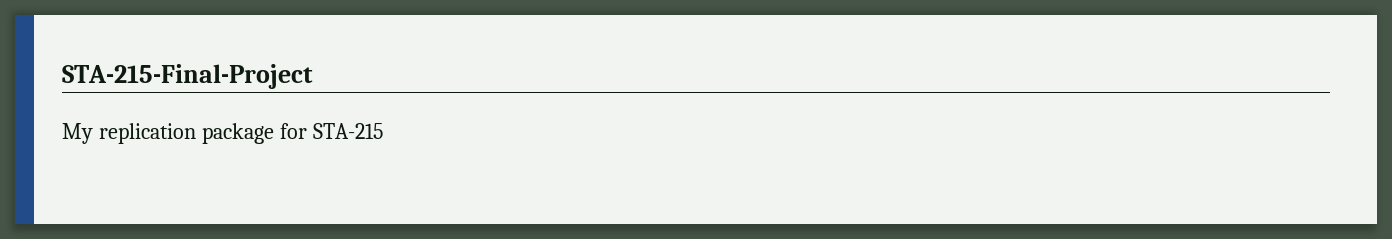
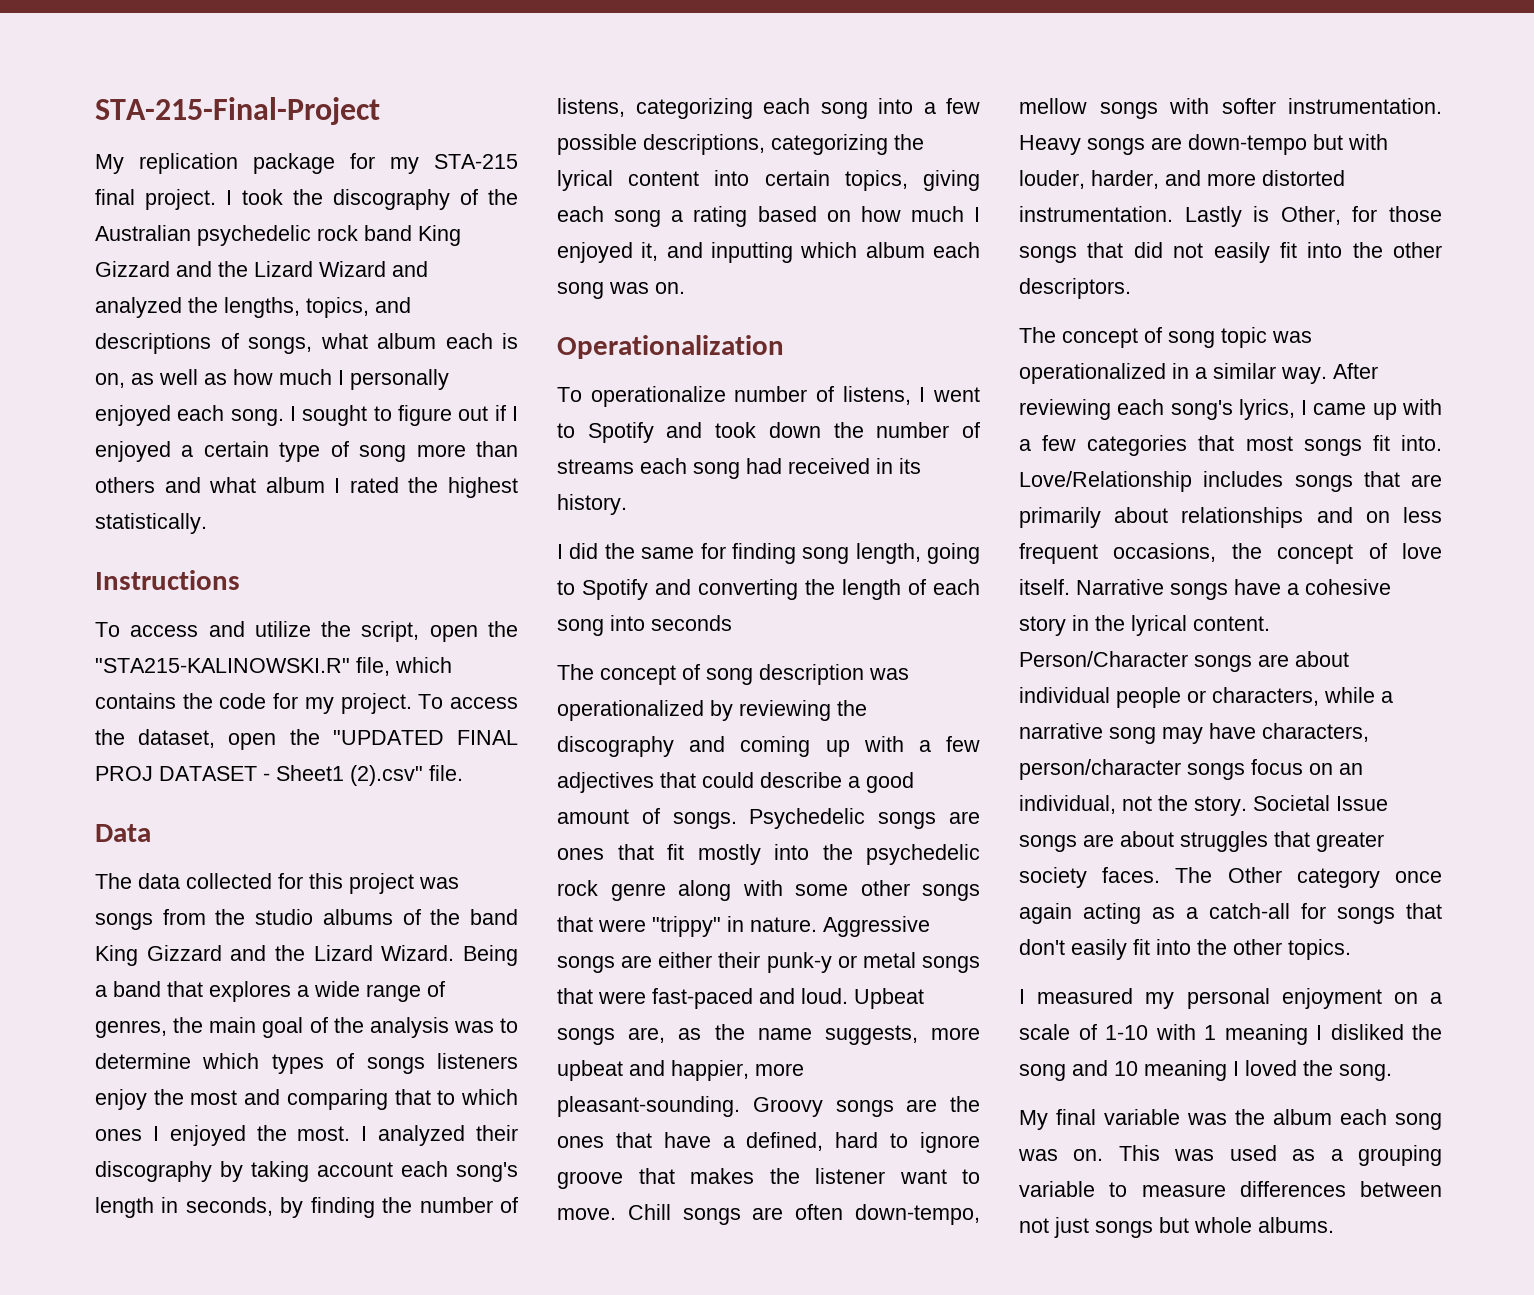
[312,123,383,139] STA-215 -> [390,154,518,174] [95,189,518,210] [95,225,461,246] [95,261,428,277] [95,297,411,318] [95,333,518,354] [95,369,449,390] [95,405,518,426] [95,441,518,462] [95,477,518,498] [95,513,207,534] [95,570,240,590] [95,621,518,642] [95,657,452,676] [95,693,518,714] [95,729,518,750] [95,765,463,786] [95,824,151,842] [95,873,459,894] [95,909,518,930] [95,945,518,966] [95,981,445,1002] [95,1017,518,1038] [95,1053,518,1074] [95,1089,518,1110] [95,1125,518,1146] [95,1161,518,1182] [95,1197,518,1218] [557,98,980,119] [557,134,924,155] [557,170,980,191] [557,206,980,227] [557,242,980,263] [557,282,685,299] [557,335,784,359] [557,386,980,407] [557,422,980,443] [557,458,921,479] [557,494,627,515] [557,543,980,564] [557,579,980,600] [557,615,732,636] [557,664,909,685] [557,700,867,721] [557,736,980,757] [557,772,914,793] [557,808,980,829] [557,844,980,865] [557,880,980,901] [557,916,930,937] [557,952,980,973] [557,988,924,1009] [557,1024,980,1045] [557,1060,804,1081] [557,1096,980,1117] [557,1132,980,1153] [557,1168,980,1189] [557,1204,980,1225] [1019,98,1442,119] [1019,134,1388,155] [1019,170,1345,189] [1019,206,1442,227] [1019,242,1442,263] [1019,278,1131,299] [1019,327,1312,348] [1019,363,1378,384] [1019,399,1442,420] [1019,435,1442,456] [1019,471,1442,492] [1019,507,1442,528] [1019,543,1442,564] [1019,579,1391,600] [1019,615,1270,636] [1019,651,1349,672] [1019,687,1393,708] [1019,723,1369,744] [1019,759,1363,780] [1019,795,1388,816] [1019,831,1384,852] [1019,867,1442,888] [1019,903,1442,924] [1019,939,1351,960] [1019,988,1442,1009] [1019,1024,1442,1045] [1019,1060,1392,1081] [1019,1109,1442,1130] [1018,1145,1442,1166] [1019,1181,1442,1197] [1019,1217,1334,1238] my STA-215 final project. I took the discography of the Australian psychedelic rock band King Gizzard and the Lizard Wizard and analyzed the lengths, topics, and descriptions of songs, what album each is on, as well as how much I personally enjoyed each song. I sought to figure out if I enjoyed a certain type of song more than others and what album I rated the highest statistically. // Instructions // To access and utilize the script, open the "STA215-KALINOWSKI.R" file, which contains the code for my project. To access the dataset, open the "UPDATED FINAL PROJ DATASET - Sheet1 (2).csv" file. // Data // The data collected for this project was songs from the studio albums of the band King Gizzard and the Lizard Wizard. Being a band that explores a wide range of genres, the main goal of the analysis was to determine which types of songs listeners enjoy the most and comparing that to which ones I enjoyed the most. I analyzed their discography by taking account each song's length in seconds, by finding the number of listens, categorizing each song into a few possible descriptions, categorizing the lyrical content into certain topics, giving each song a rating based on how much I enjoyed it, and inputting which album each song was on. // Operationalization // To operationalize number of listens, I went to Spotify and took down the number of streams each song had received in its history. // I did the same for finding song length, going to Spotify and converting the length of each song into seconds // The concept of song description was operationalized by reviewing the discography and coming up with a few adjectives that could describe a good amount of songs. Psychedelic songs are ones that fit mostly into the psychedelic rock genre along with some other songs that were "trippy" in nature. Aggressive songs are either their punk-y or metal songs that were fast-paced and loud. Upbeat songs are, as the name suggests, more upbeat and happier, more pleasant-sounding. Groovy songs are the ones that have a defined, hard to ignore groove that makes the listener want to move. Chill songs are often down-tempo, mellow songs with softer instrumentation. Heavy songs are down-tempo but with louder, harder, and more distorted instrumentation. Lastly is Other, for those songs that did not easily fit into the other descriptors. // The concept of song topic was operationalized in a similar way. After reviewing each song's lyrics, I came up with a few categories that most songs fit into. Love/Relationship includes songs that are primarily about relationships and on less frequent occasions, the concept of love itself. Narrative songs have a cohesive story in the lyrical content. Person/Character songs are about individual people or characters, while a narrative song may have characters, person/character songs focus on an individual, not the story. Societal Issue songs are about struggles that greater society faces. The Other category once again acting as a catch-all for songs that don't easily fit into the other topics. // I measured my personal enjoyment on a scale of 1-10 with 1 meaning I disliked the song and 10 meaning I loved the song. // My final variable was the album each song was on. This was used as a grouping variable to measure differences between not just songs but whole albums.

